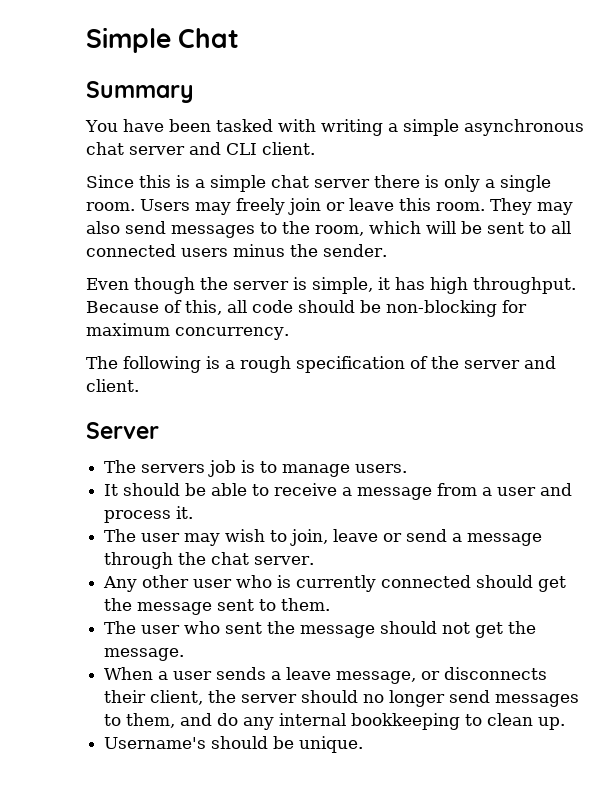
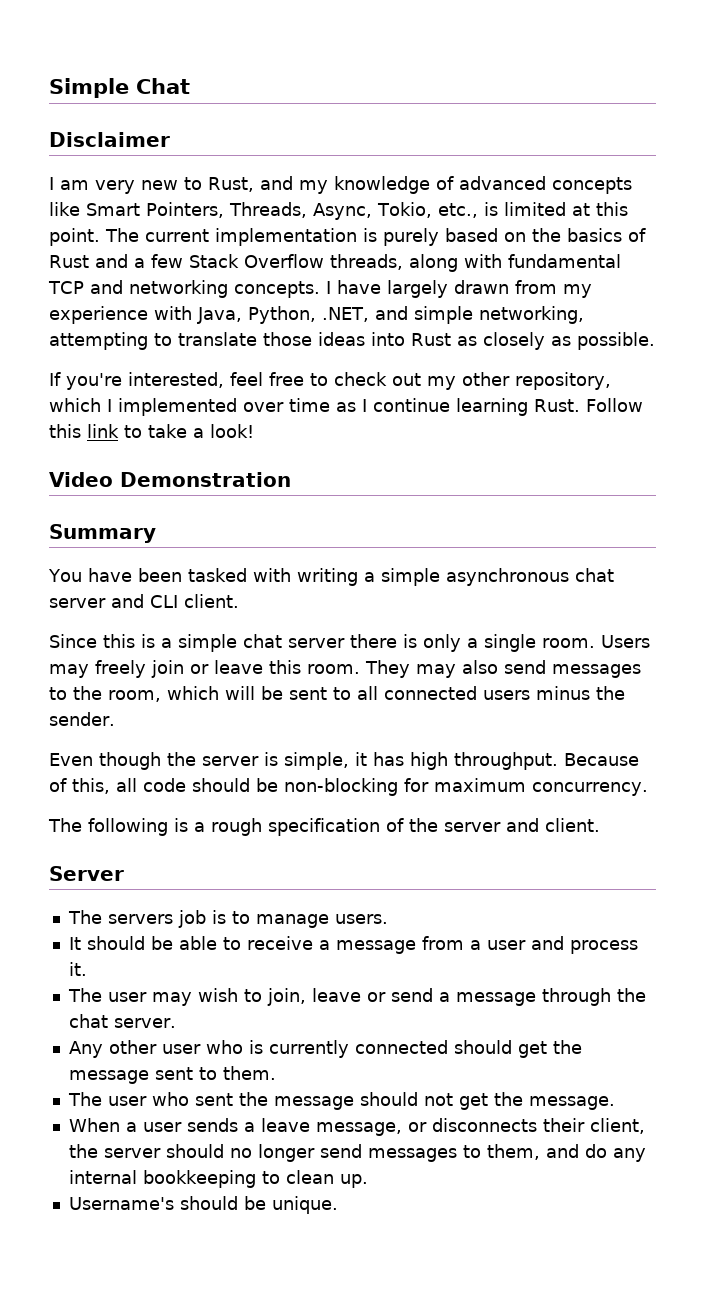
(240, 38) none -> [49,132,170,147] [49,176,632,194] [49,202,628,220] [49,228,646,246] [49,254,621,272] [48,280,592,298] [49,306,584,324] [49,332,655,350] [49,372,611,390] [49,398,643,416] [49,424,254,438] [49,472,291,487] // Disclaimer // I am very new to Rust, and my knowledge of advanced concepts like Smart Pointers, Threads, Async, Tokio, etc., is limited at this point. The current implementation is purely based on the basics of Rust and a few Stack Overflow threads, along with fundamental TCP and networking concepts. I have largely drawn from my experience with Java, Python, .NET, and simple networking, attempting to translate those ideas into Rust as closely as possible. // If you're interested, feel free to check out my other repository, which I implemented over time as I continue learning Rust. Follow this link to take a look! // Video Demonstration

